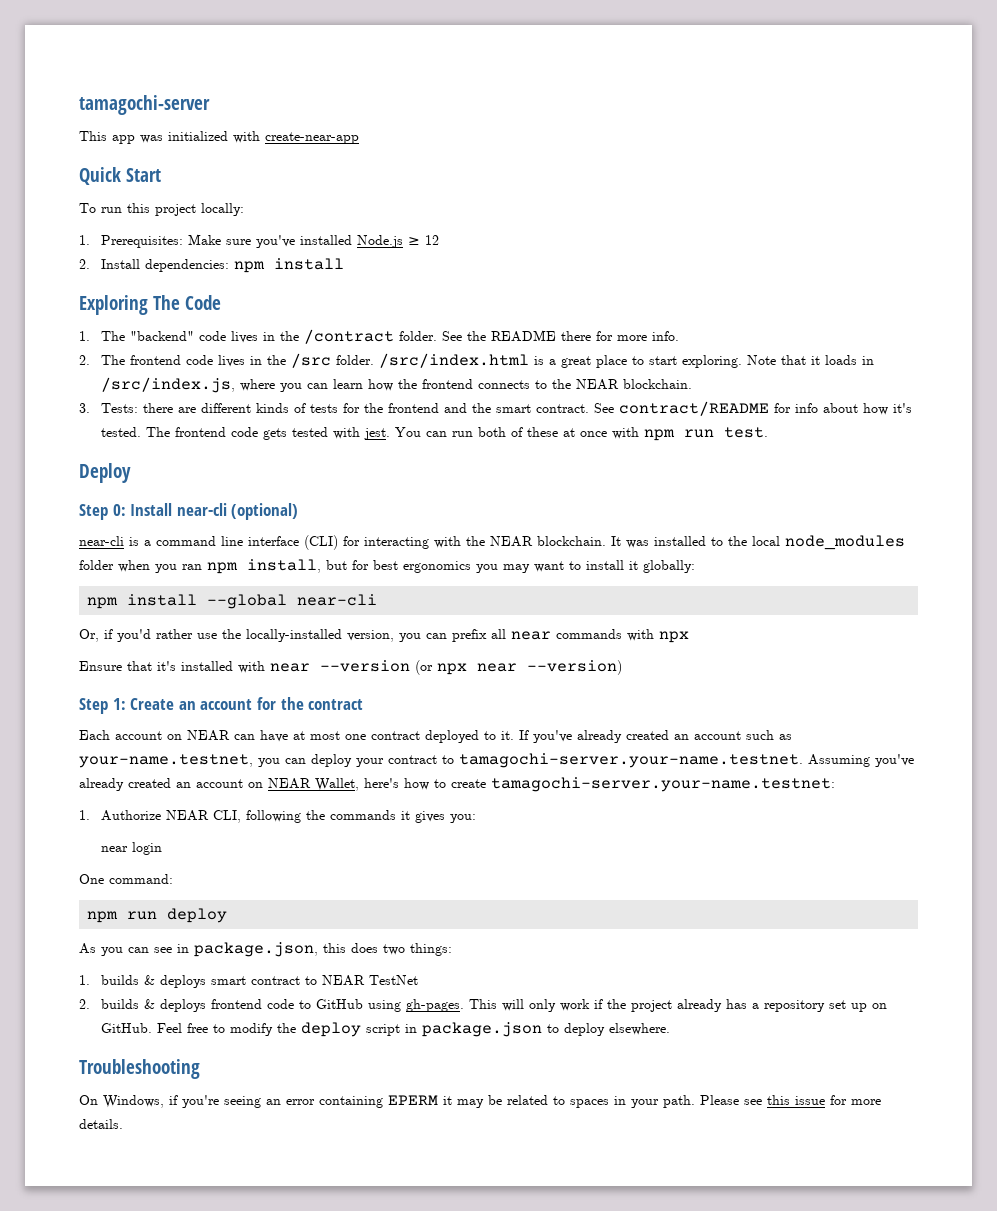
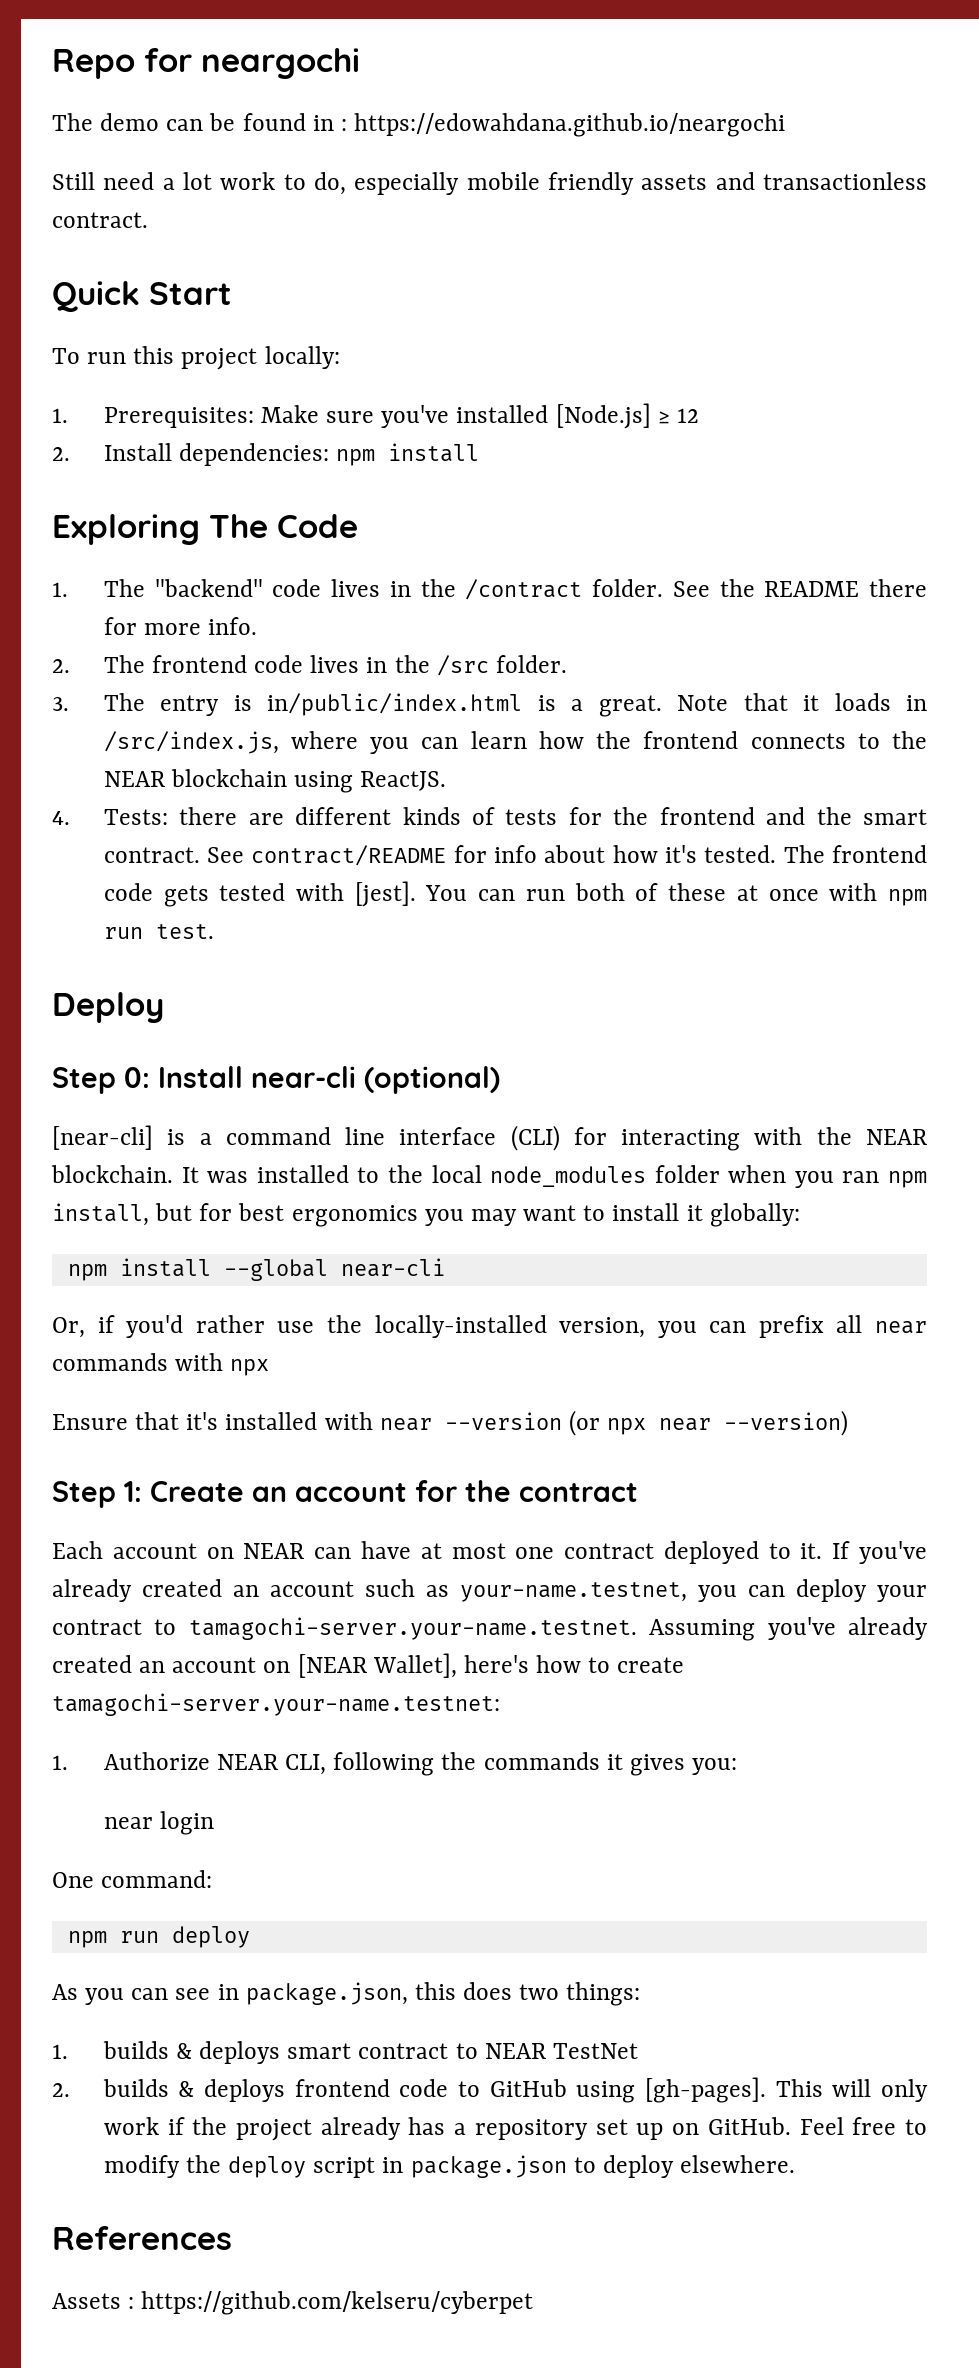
[79,95,210,115] [79,131,359,144] tamagochi-server // This app was initialized with create-near-app -> [52,48,360,79] [52,113,786,137] [52,172,928,195] [52,212,148,228] Repo for neargochi // The demo can be found in : https://edowahdana.github.io/neargochi // Still need a lot work to do, especially mobile friendly assets and transactionless contract.
[357,235,404,248] Node.js -> [555,403,651,429] [Node.js]
[379,353,743,368] /src/index.html is a great place to start exploring. -> [52,693,662,717] // 3. The entry is in/public/index.html is a great.
[623,379,693,389] [79,403,90,413] blockchain. // 3. -> [170,769,447,793] [52,811,70,825] blockchain using ReactJS. // 4.
[364,428,391,440] jest. -> [354,881,416,907] [jest].
[79,536,124,546] near-cli -> [52,1125,153,1150] [near-cli]
[268,778,359,791] NEAR Wallet, -> [297,1653,457,1678] [NEAR Wallet],
[406,999,465,1012] gh-pages. -> [645,2077,767,2103] [gh-pages].
[79,1059,200,1079] [79,1095,881,1108] [79,1119,123,1129] Troubleshooting // On Windows, if you're seeing an error containing EPERM it may be related to spaces in your path. Please see this issue for more details. -> [52,2226,232,2250] [52,2291,534,2315] References // Assets : https://github.com/kelseru/cyberpet

